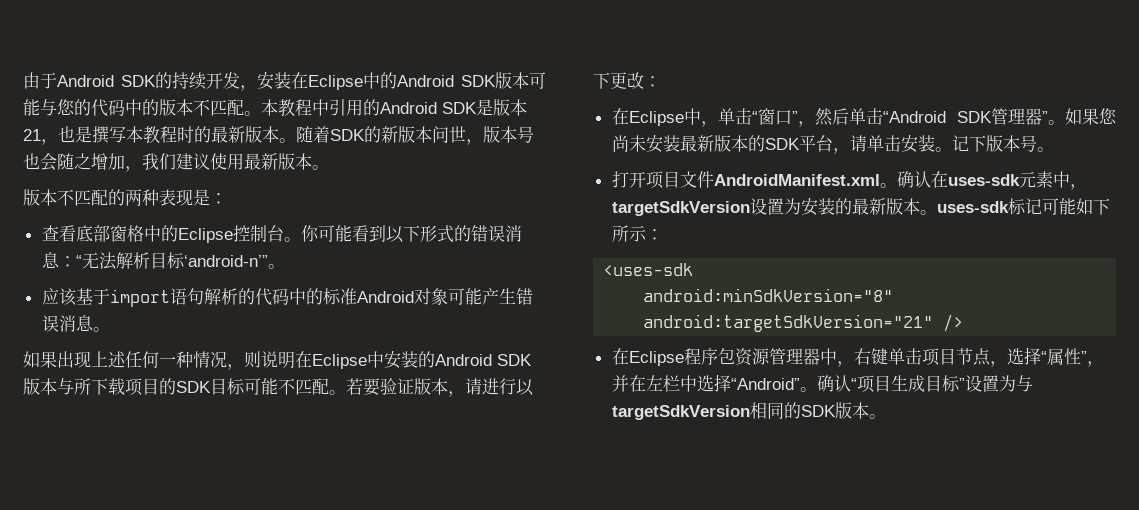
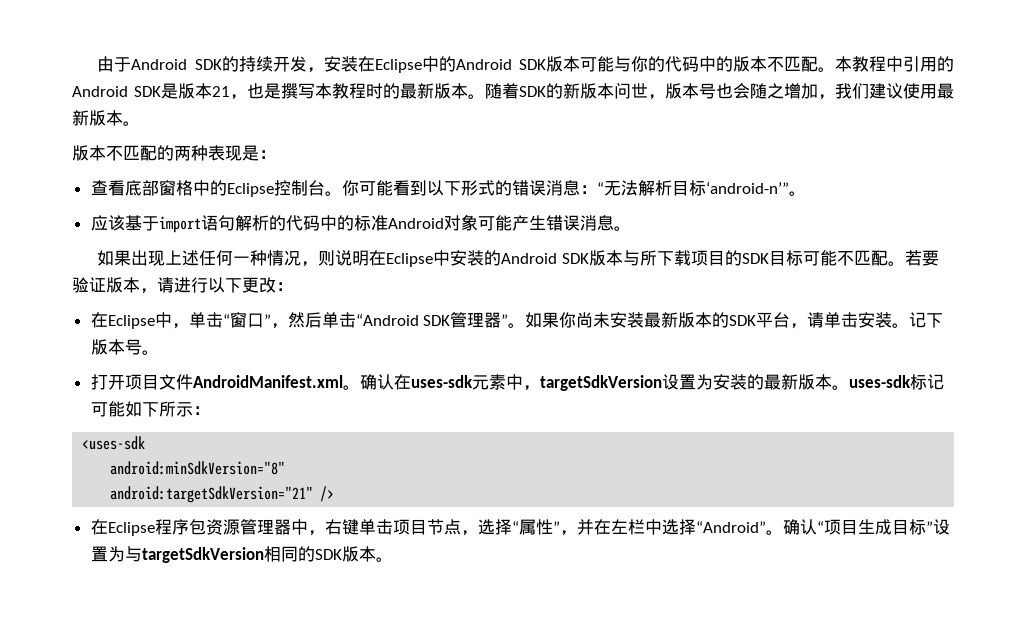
[57,99,75,115] 您 -> [631,56,648,72] 你
[1099,108,1117,124] 您 -> [559,312,577,328] 你

